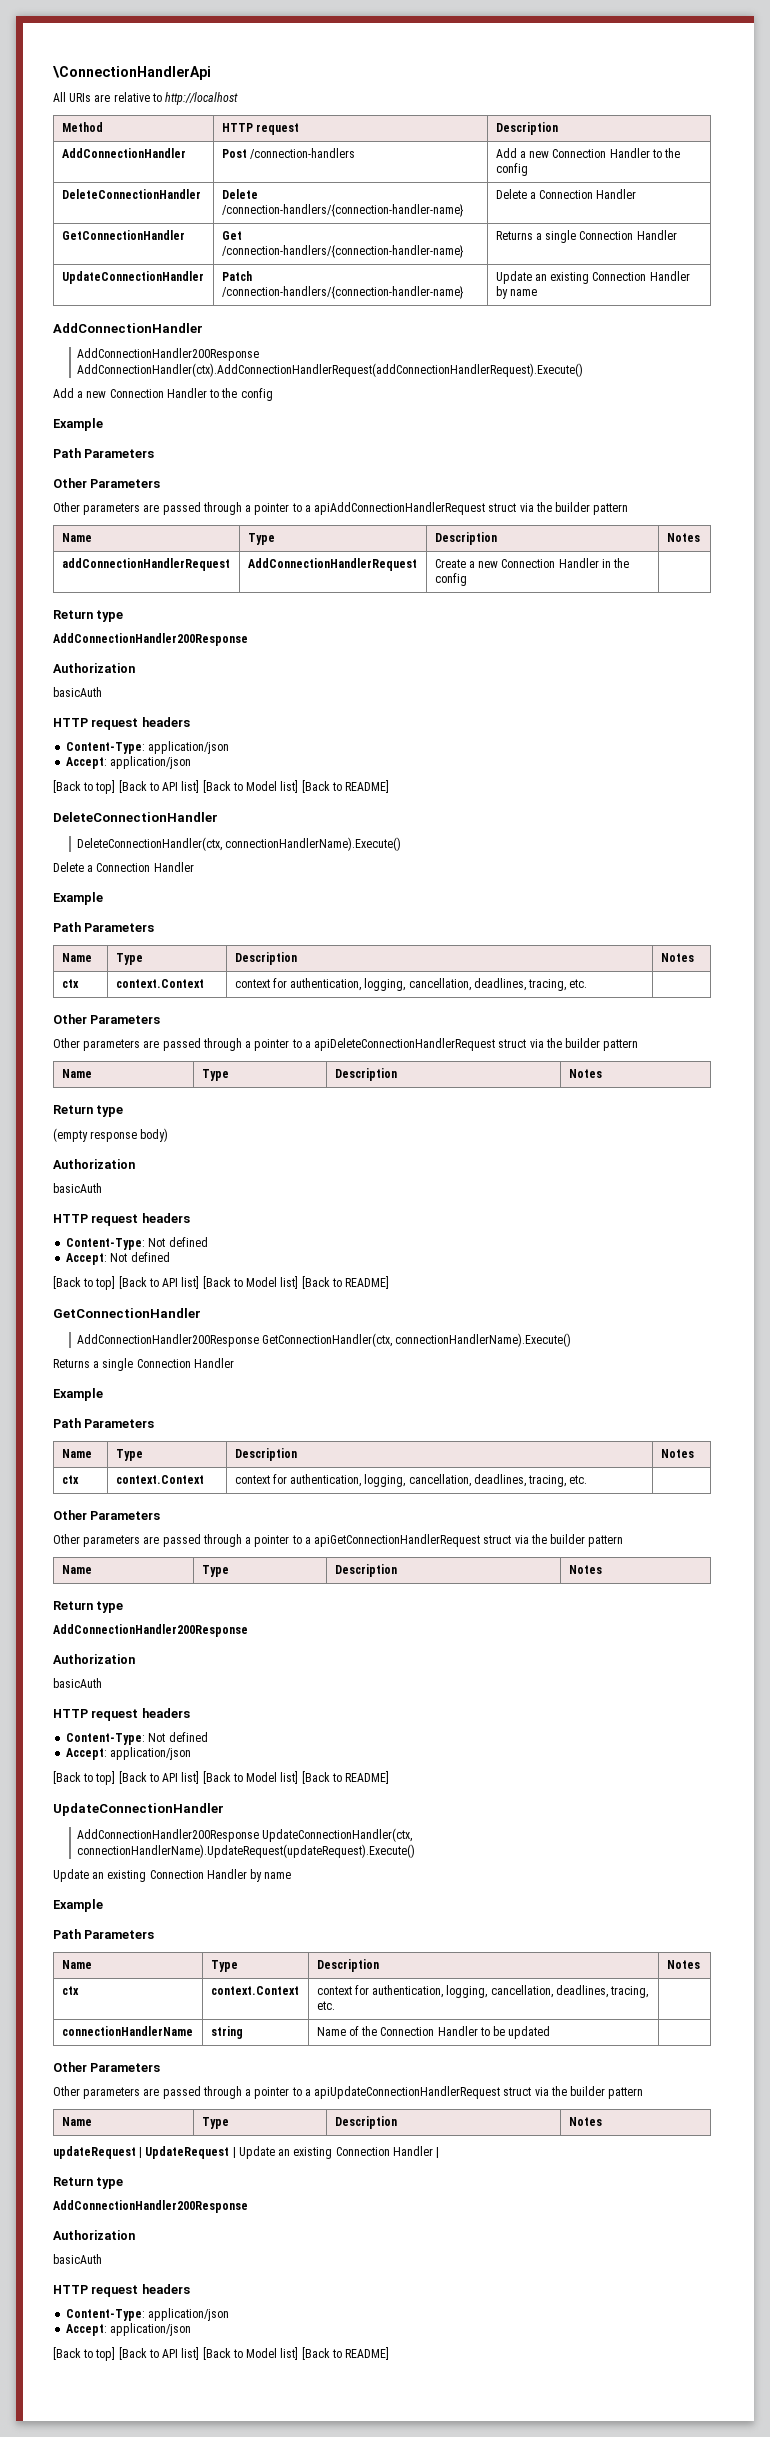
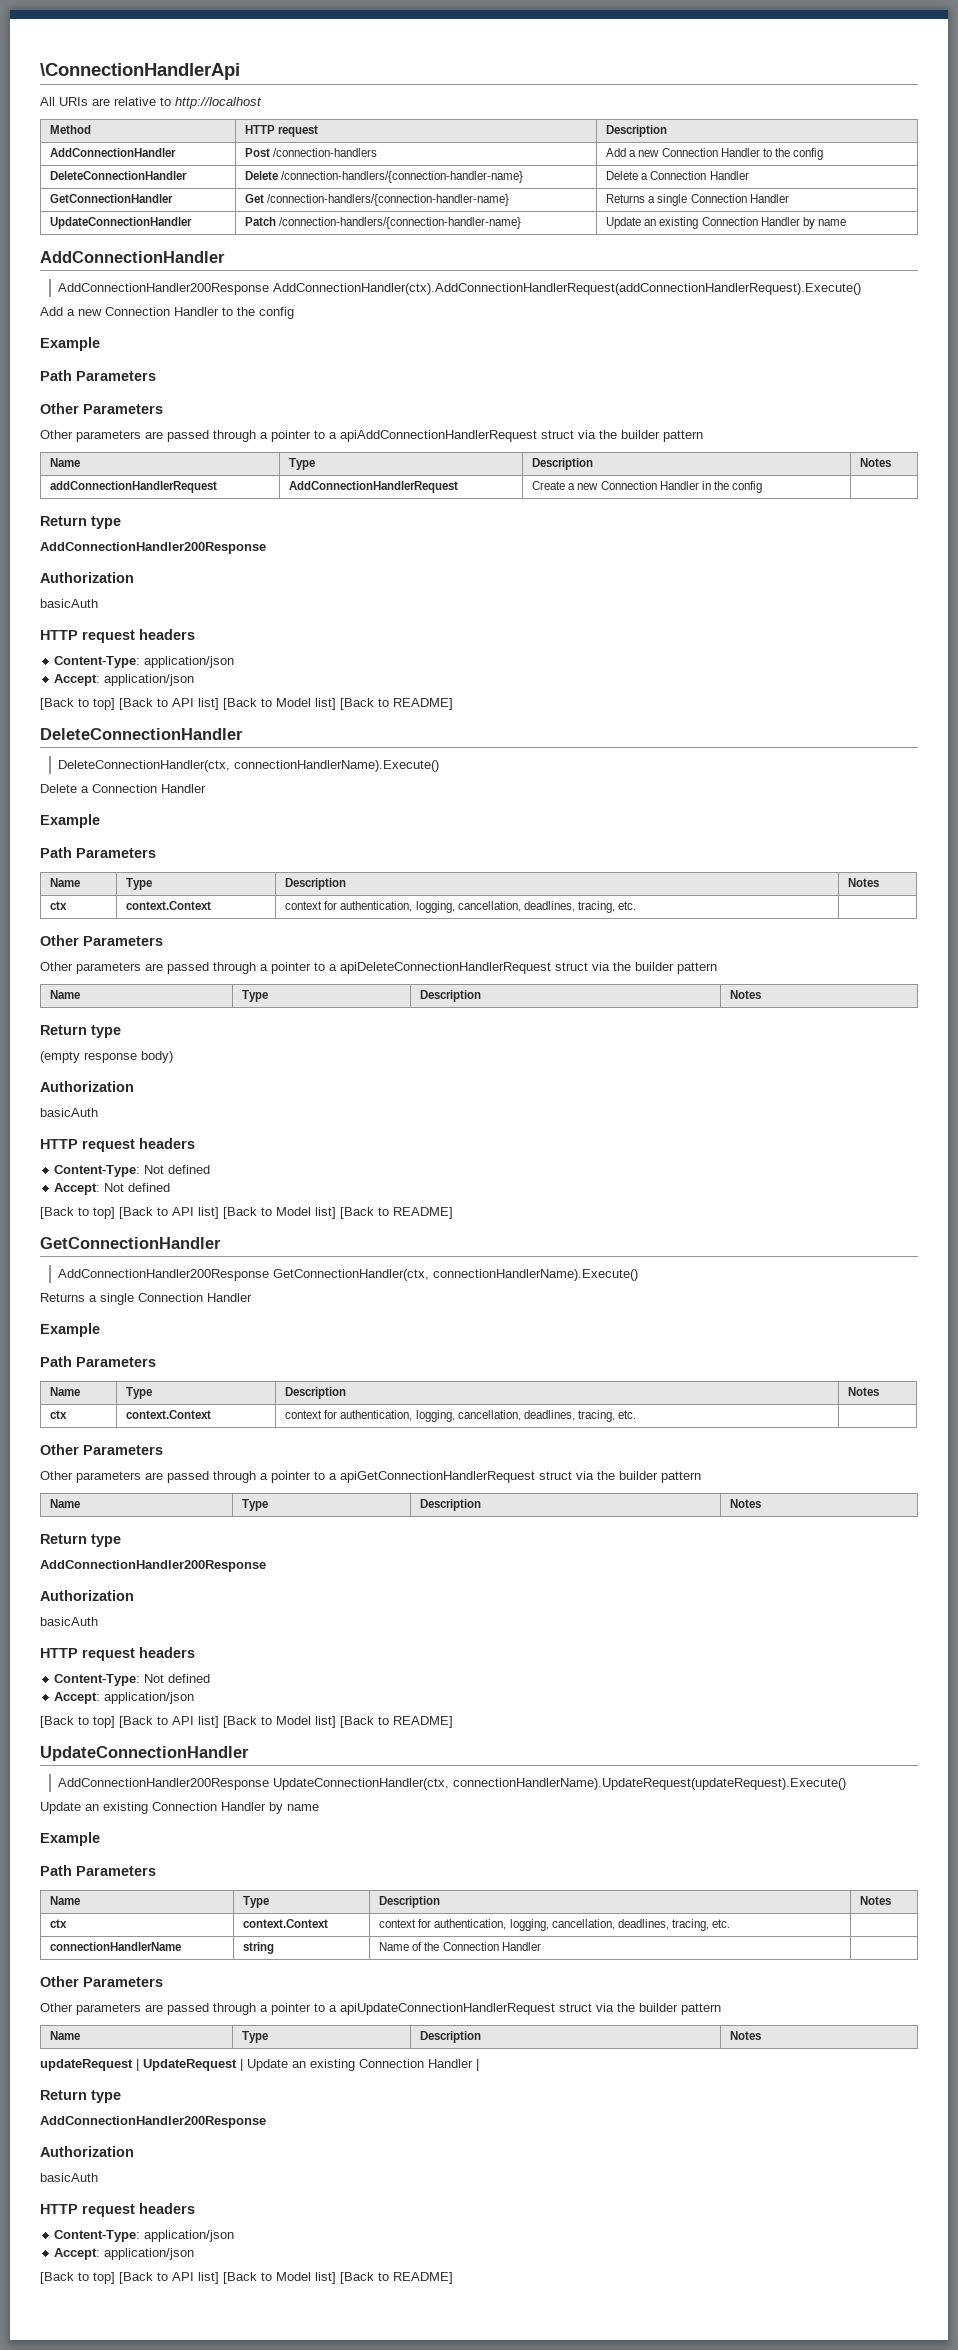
[479,2026,551,2039] to be updated -> (541, 1946) none

